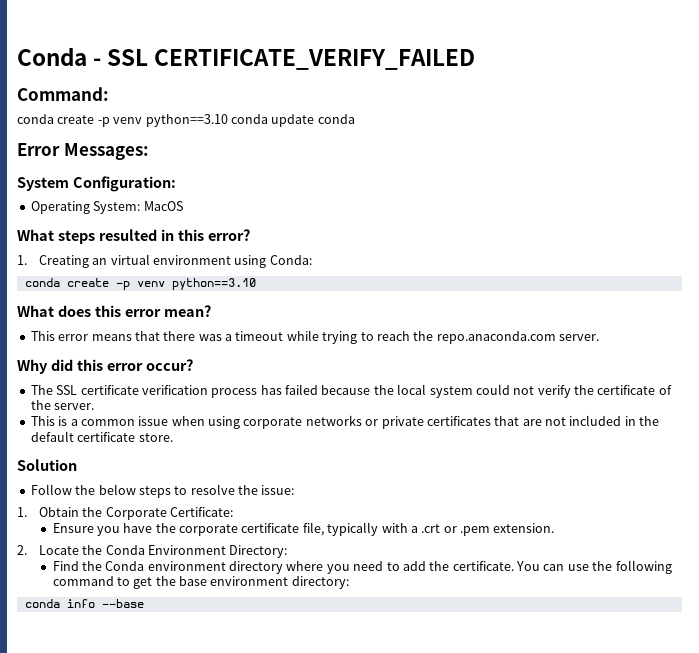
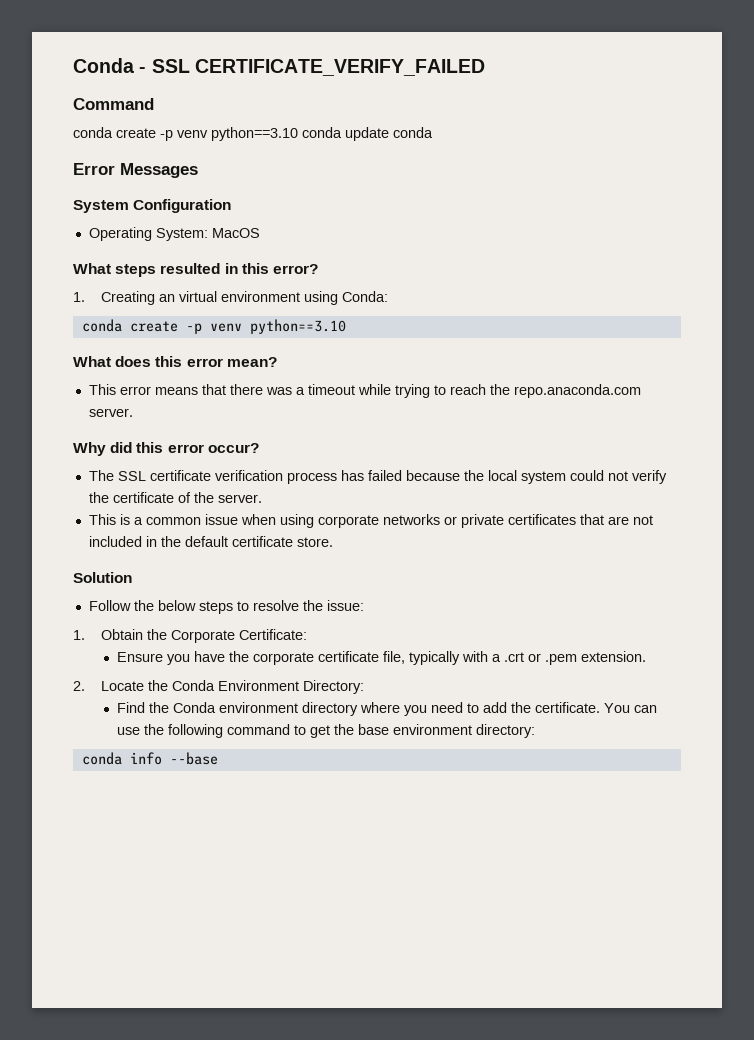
[17,87,109,101] Command: -> [73,98,154,110] Command
[63,143,149,160] Messages: -> [120,163,198,178] Messages
[72,176,176,192] Configuration: -> [133,199,232,213] Configuration

